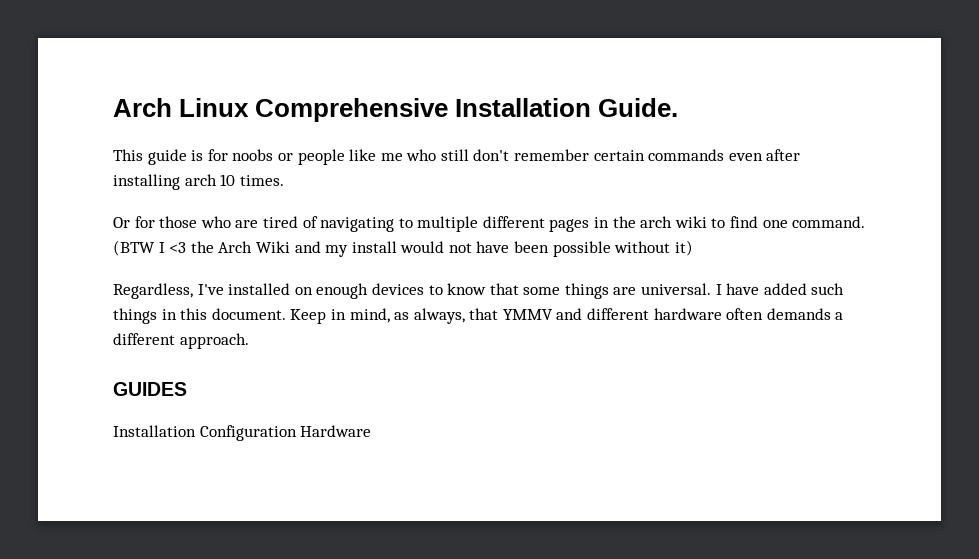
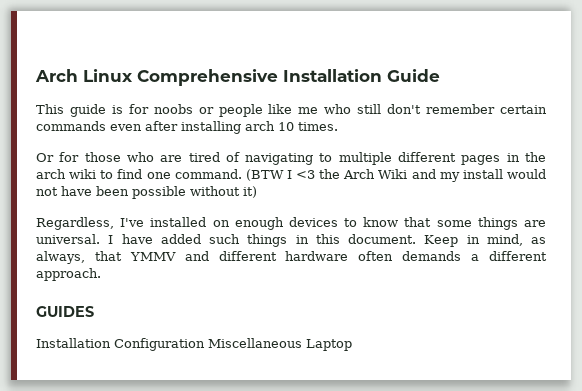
[598,98,679,117] Guide. -> [387,69,440,82] Guide
[300,425,372,437] Hardware -> [208,338,352,351] Miscellaneous Laptop

